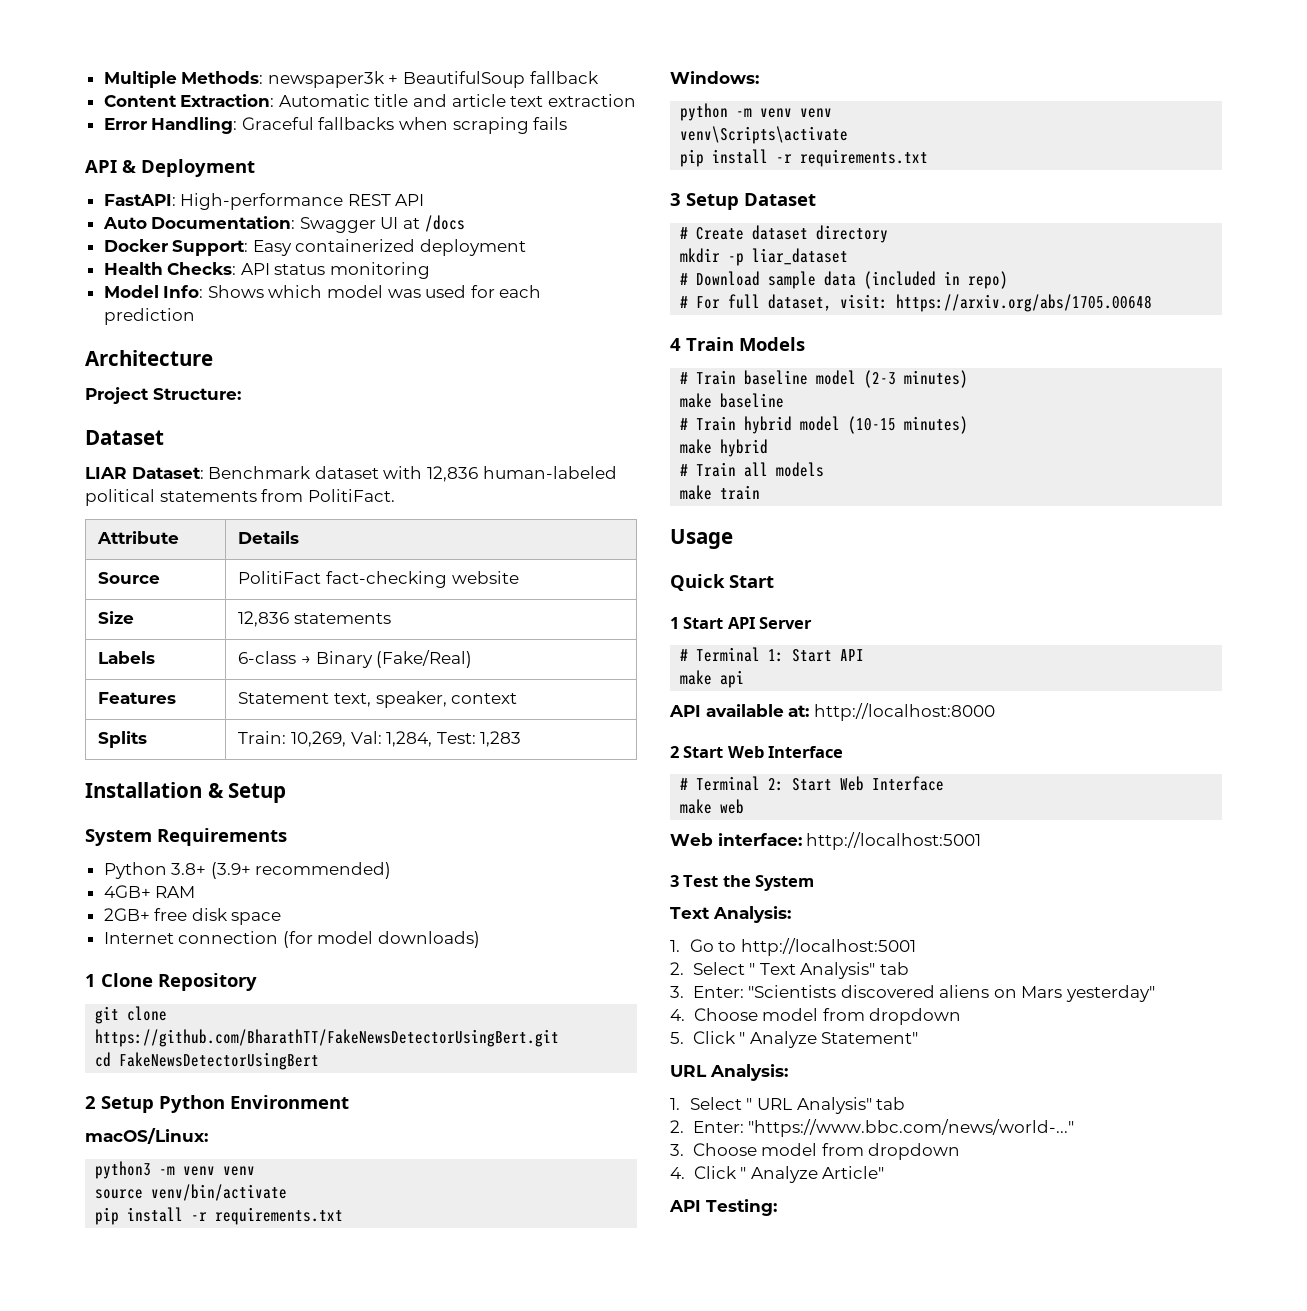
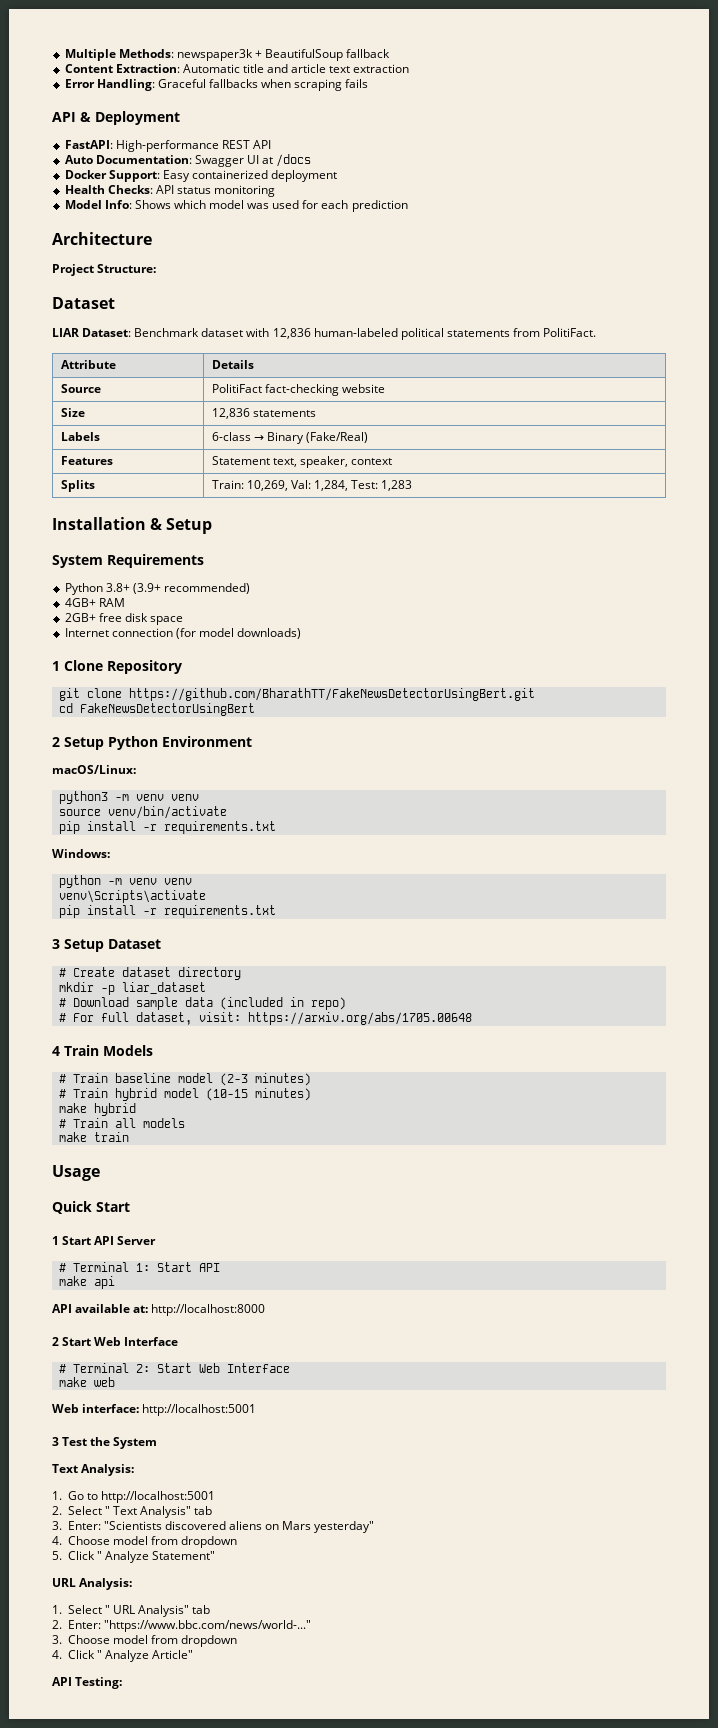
[680,393,785,408] // make baseline -> (311, 1079) none

